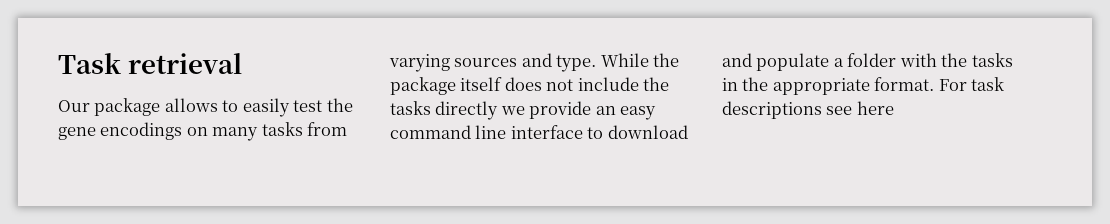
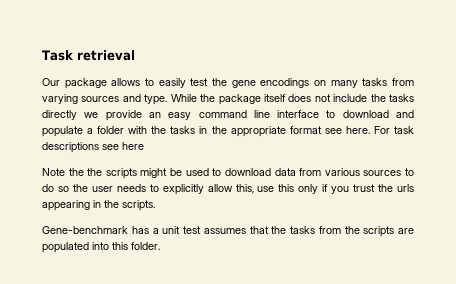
[874,77,935,91] format. -> [289,126,370,134] format see here.
(894, 108) none -> [42,168,415,179] [42,184,414,195] [42,200,155,211] [42,226,414,237] [42,242,160,253] // Note the the scripts might be used to download data from various sources to do so the user needs to explicitly allow this, use this only if you trust the urls appearing in the scripts. // Gene-benchmark has a unit test assumes that the tasks from the scripts are populated into this folder.

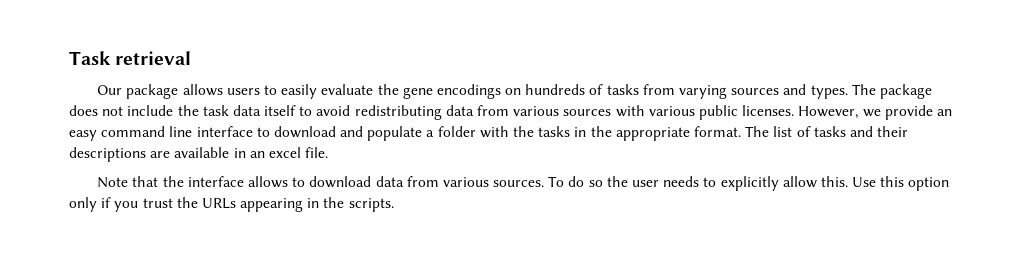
(141, 82) none -> [226,88,260,95] users
[190,78,209,86] test -> [321,84,374,95] evaluate
[330,80,358,88] many -> [525,84,604,95] hundreds of
[144,94,414,105] [42,110,77,120] type. While the package itself does not include the tasks directly -> [810,84,932,99] [69,105,859,120] types. The package does not include the task data itself to avoid redistributing data from various sources with various public licenses. However,
[289,126,414,134] [42,142,144,153] [42,168,209,179] format see here. For task descriptions see here // Note the the scripts might be used -> [693,126,909,137] [69,147,329,162] [97,176,288,188] format. The list of tasks and their descriptions are available in an excel file. // Note that the interface allows
[363,168,415,176] sources to -> [493,176,565,187] sources. To
[235,184,295,194] this, use this -> [820,176,950,191] this. Use this option
[397,184,414,192] urls -> [201,198,236,209] URLs
[42,226,414,237] [42,242,160,253] // Gene-benchmark has a unit test assumes that the tasks from the scripts are populated into this folder. -> (394, 205) none

